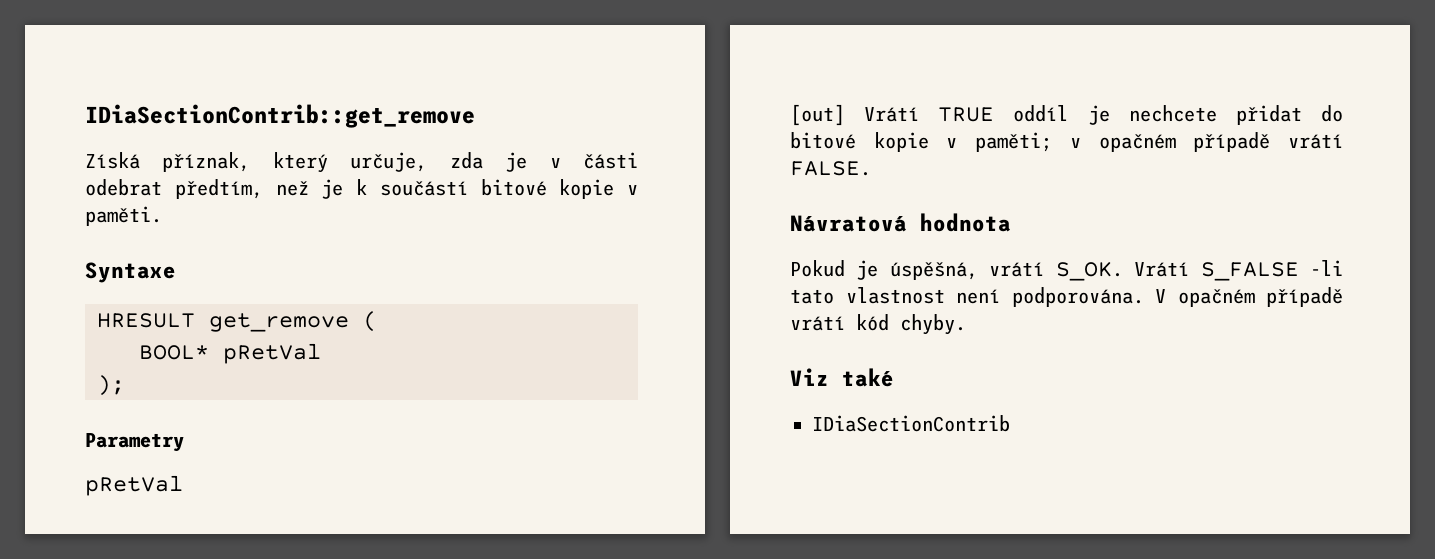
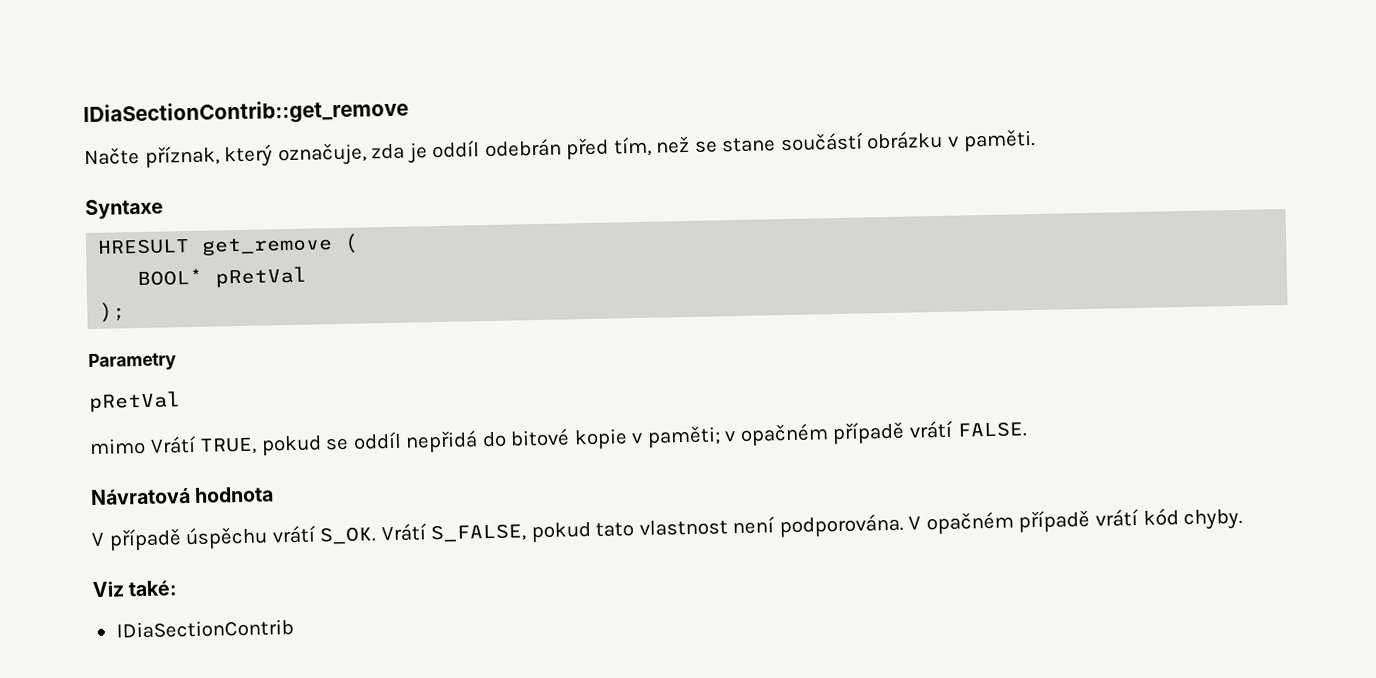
[85,152,140,169] Získá -> [84,146,140,166] Načte
[350,152,428,172] určuje, -> [277,142,367,167] označuje,
[549,152,639,169] [85,179,615,199] v části odebrat předtím, než je k součástí bitové kopie -> [431,130,944,160] oddíl odebrán před tím, než se stane součástí obrázku
[790,104,1302,126] [out] Vrátí TRUE oddíl je nechcete přidat -> [89,430,479,456] mimo Vrátí TRUE, pokud se oddíl nepřidá
[790,260,978,280] Pokud je úspěšná, -> [91,526,269,551] V případě úspěchu
[1200,260,1343,281] S_FALSE -li -> [430,521,592,543] S_FALSE, pokud
[842,368,894,387] také -> [128,580,179,597] také:

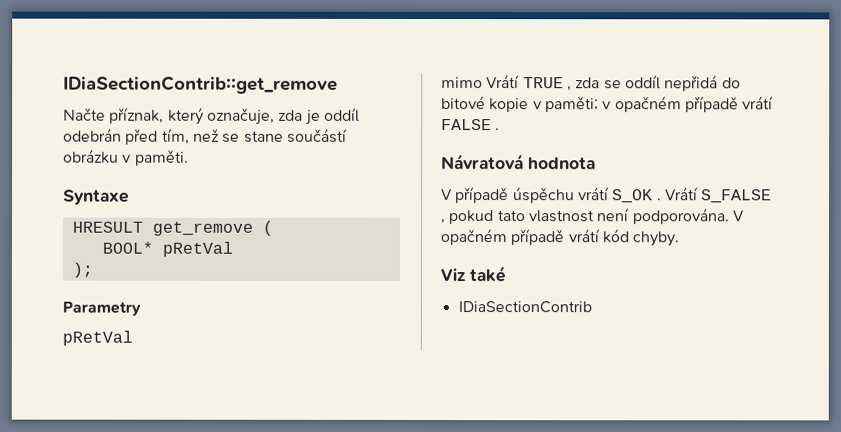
[199,435,322,456] TRUE, pokud -> [522,77,601,92] TRUE , zda
[956,421,1028,438] FALSE. -> [441,119,501,131] FALSE .
[319,523,528,545] S_OK. Vrátí S_FALSE, -> [612,187,773,204] [440,219,445,225] S_OK . Vrátí S_FALSE ,
[128,580,179,597] také: -> [469,266,506,283] také

